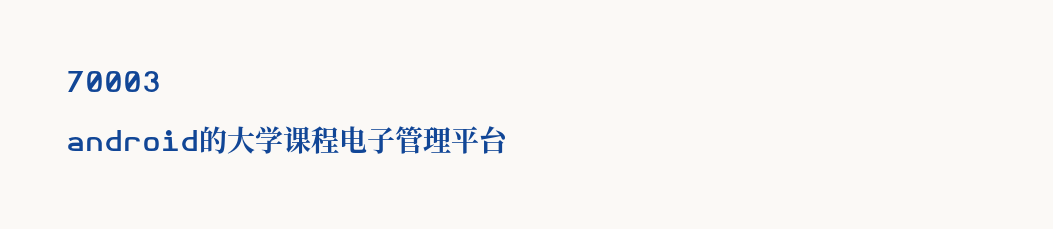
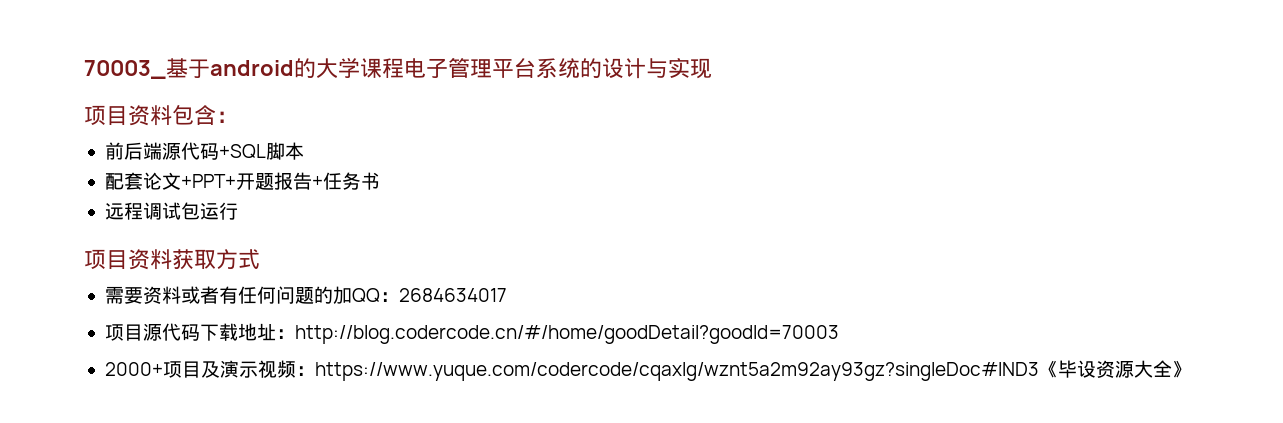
[66,71,161,92] 70003 // -> [84,58,210,79] 70003_基于
(508, 140) none -> [536,58,712,79] [84,105,238,126] [104,142,304,160] [104,172,380,190] [104,202,238,220] [84,249,260,270] [104,286,507,304] [104,323,839,344] [104,360,1191,381] 系统的设计与实现 // 项目资料包含： // 前后端源代码+SQL脚本 // 配套论文+PPT+开题报告+任务书 // 远程调试包运行 // 项目资料获取方式 // 需要资料或者有任何问题的加QQ：2684634017 // 项目源代码下载地址：http://blog.codercode.cn/#/home/goodDetail?goodId=70003 // 2000+项目及演示视频：https://www.yuque.com/codercode/cqaxlg/wznt5a2m92ay93gz?singleDoc#lND3《毕设资源大全》

